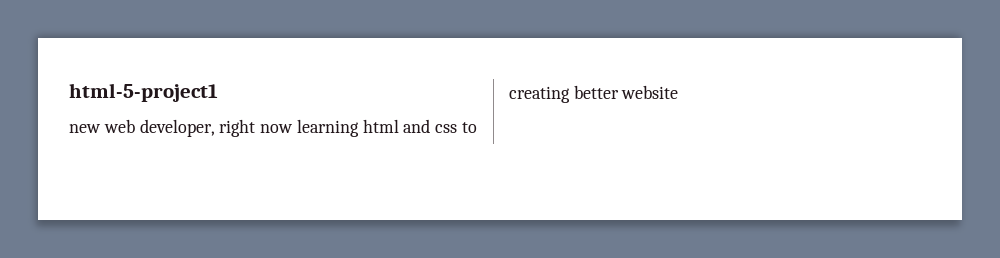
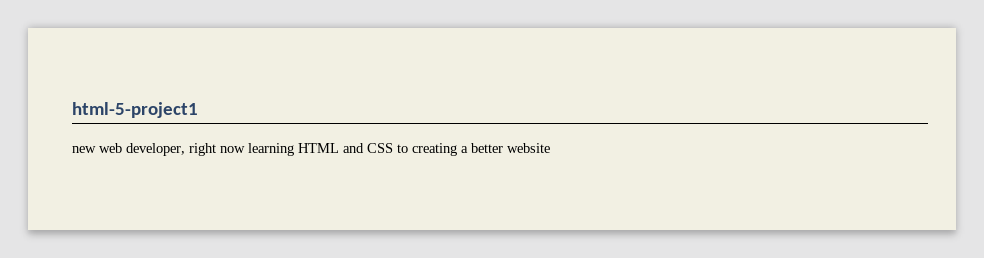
[362,119,458,133] html and css -> [298,143,393,153] HTML and CSS
(570, 94) none -> [461,146,468,153] a

